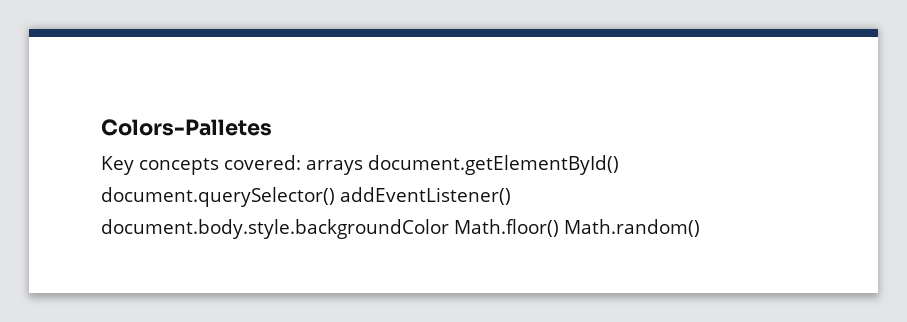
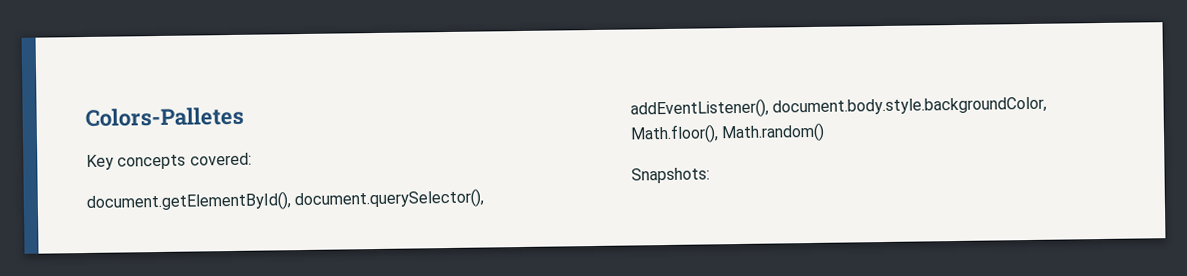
[306,155,619,175] [101,187,511,207] [101,219,559,239] arrays document.getElementById() document.querySelector() addEventListener() document.body.style.backgroundColor Math.floor() -> [86,188,485,212] [630,96,1048,119] [630,124,719,144] // document.getElementById(), document.querySelector(), addEventListener(), document.body.style.backgroundColor, Math.floor(),
(700, 228) none -> [631,167,710,184] // Snapshots:

